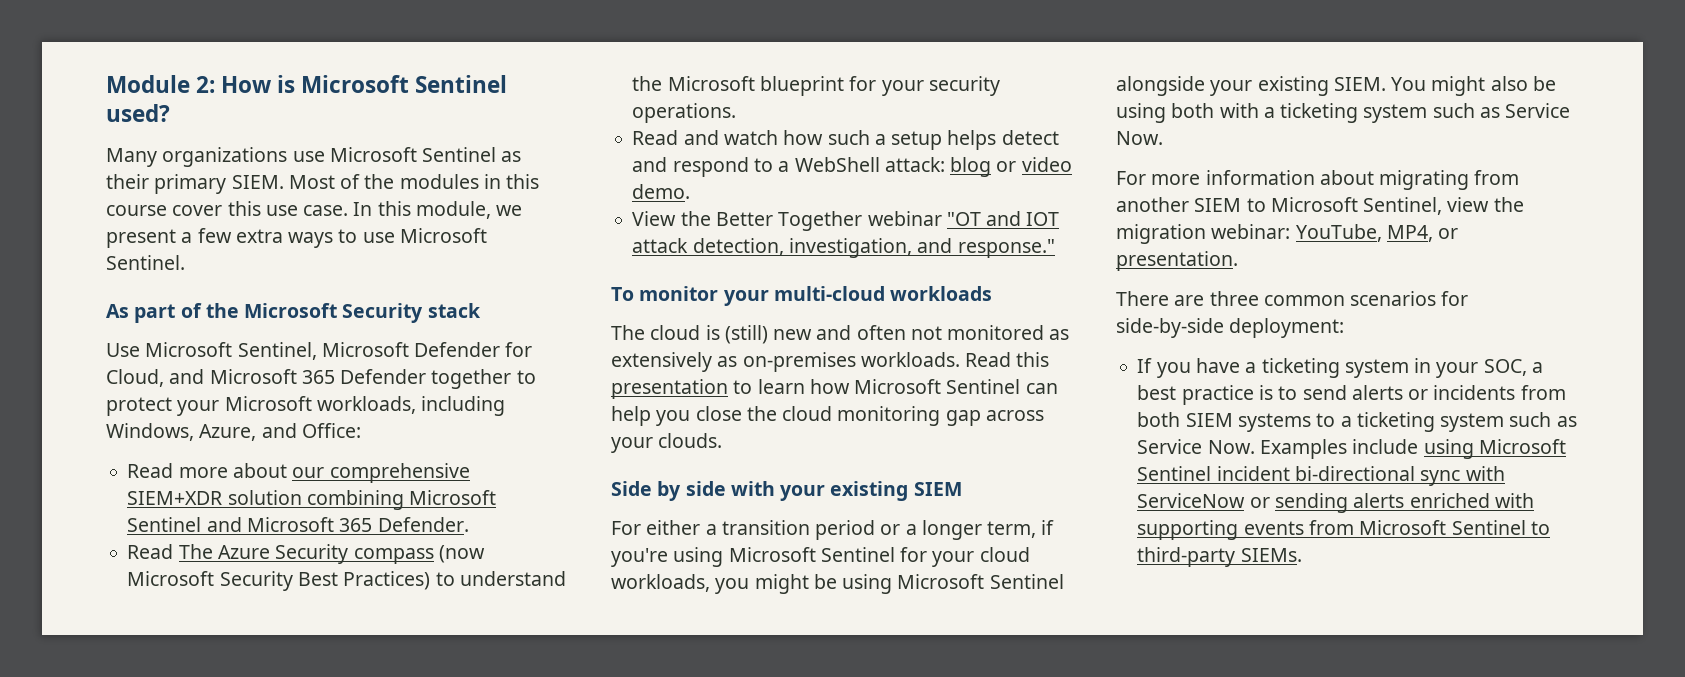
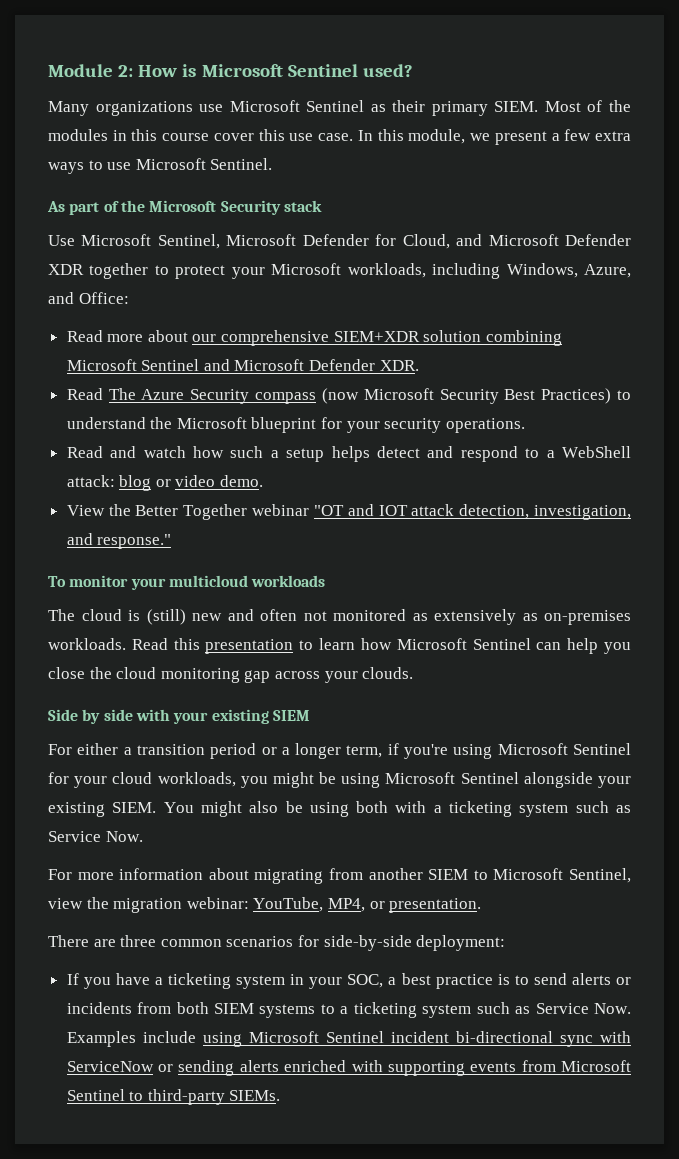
[301,369,427,384] 365 Defender -> [565,234,631,246] [48,264,84,275] Defender XDR
[339,517,469,532] 365 Defender. -> [309,359,419,371] Defender XDR.
[773,286,885,301] multi-cloud -> [168,575,248,587] multicloud

